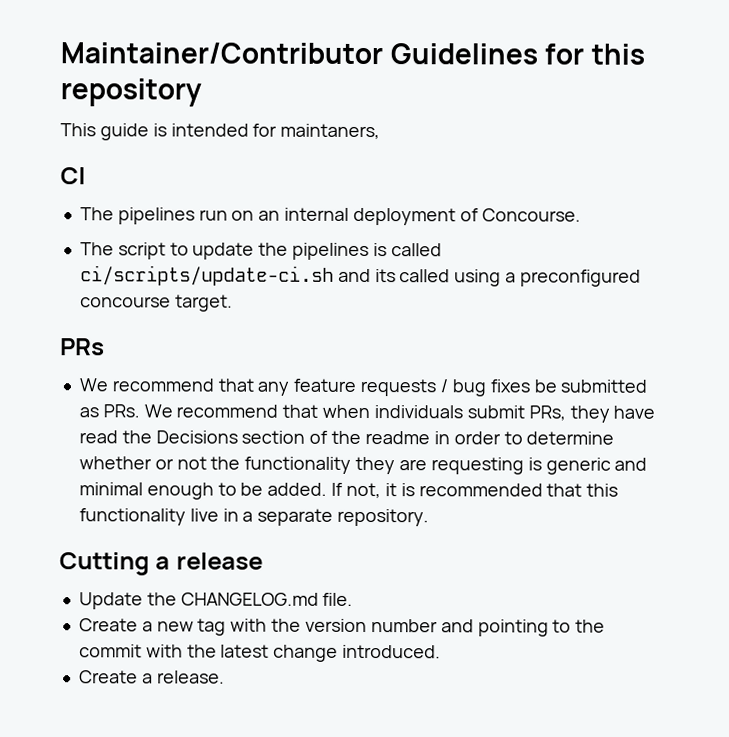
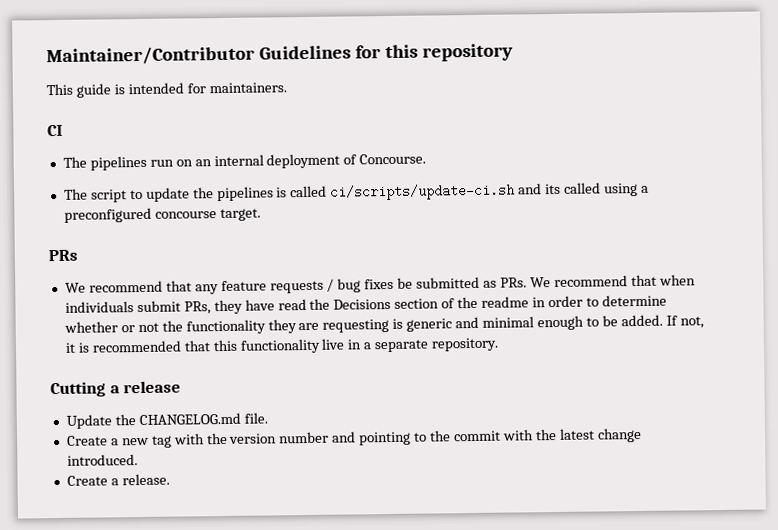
[280,123,381,140] maintaners, -> [208,82,287,94] maintainers.

